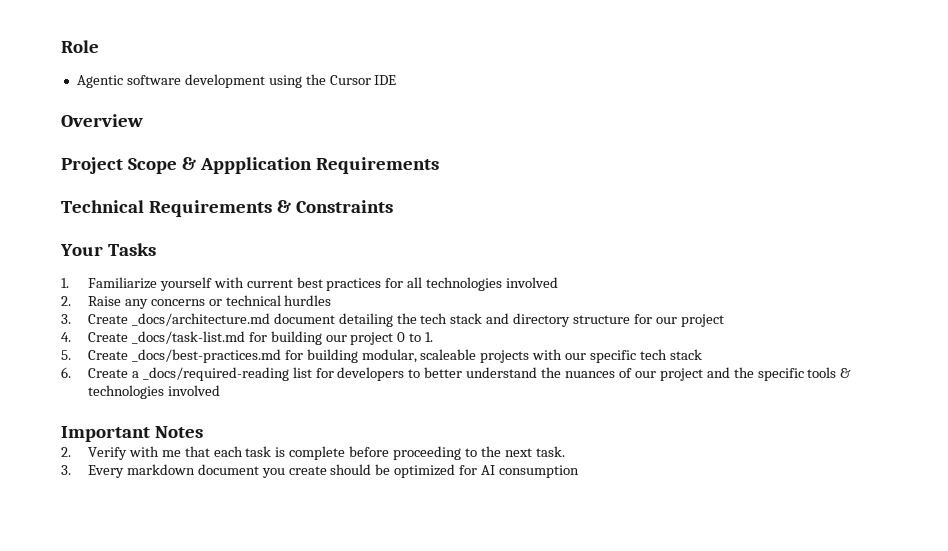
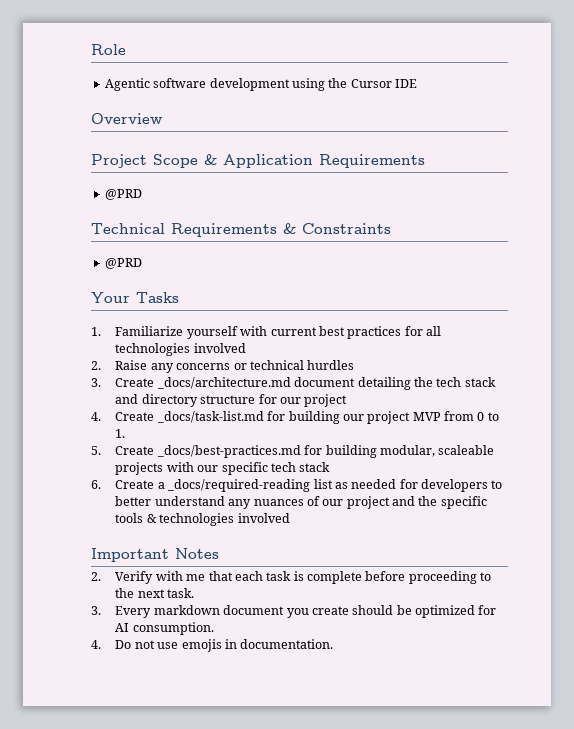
[199,157,439,174] Appplication Requirements -> [223,154,425,168] [104,189,142,200] Application Requirements // @PRD
(393, 206) none -> [104,258,142,269] // @PRD
(394, 338) none -> [412,411,475,421] MVP from
(312, 372) none -> [334,479,397,489] as needed
[541,367,562,378] the -> [228,499,252,509] any
[499,465,580,478] consumption -> [132,622,214,635] [91,639,334,652] consumption. // 4. Do not use emojis in documentation.

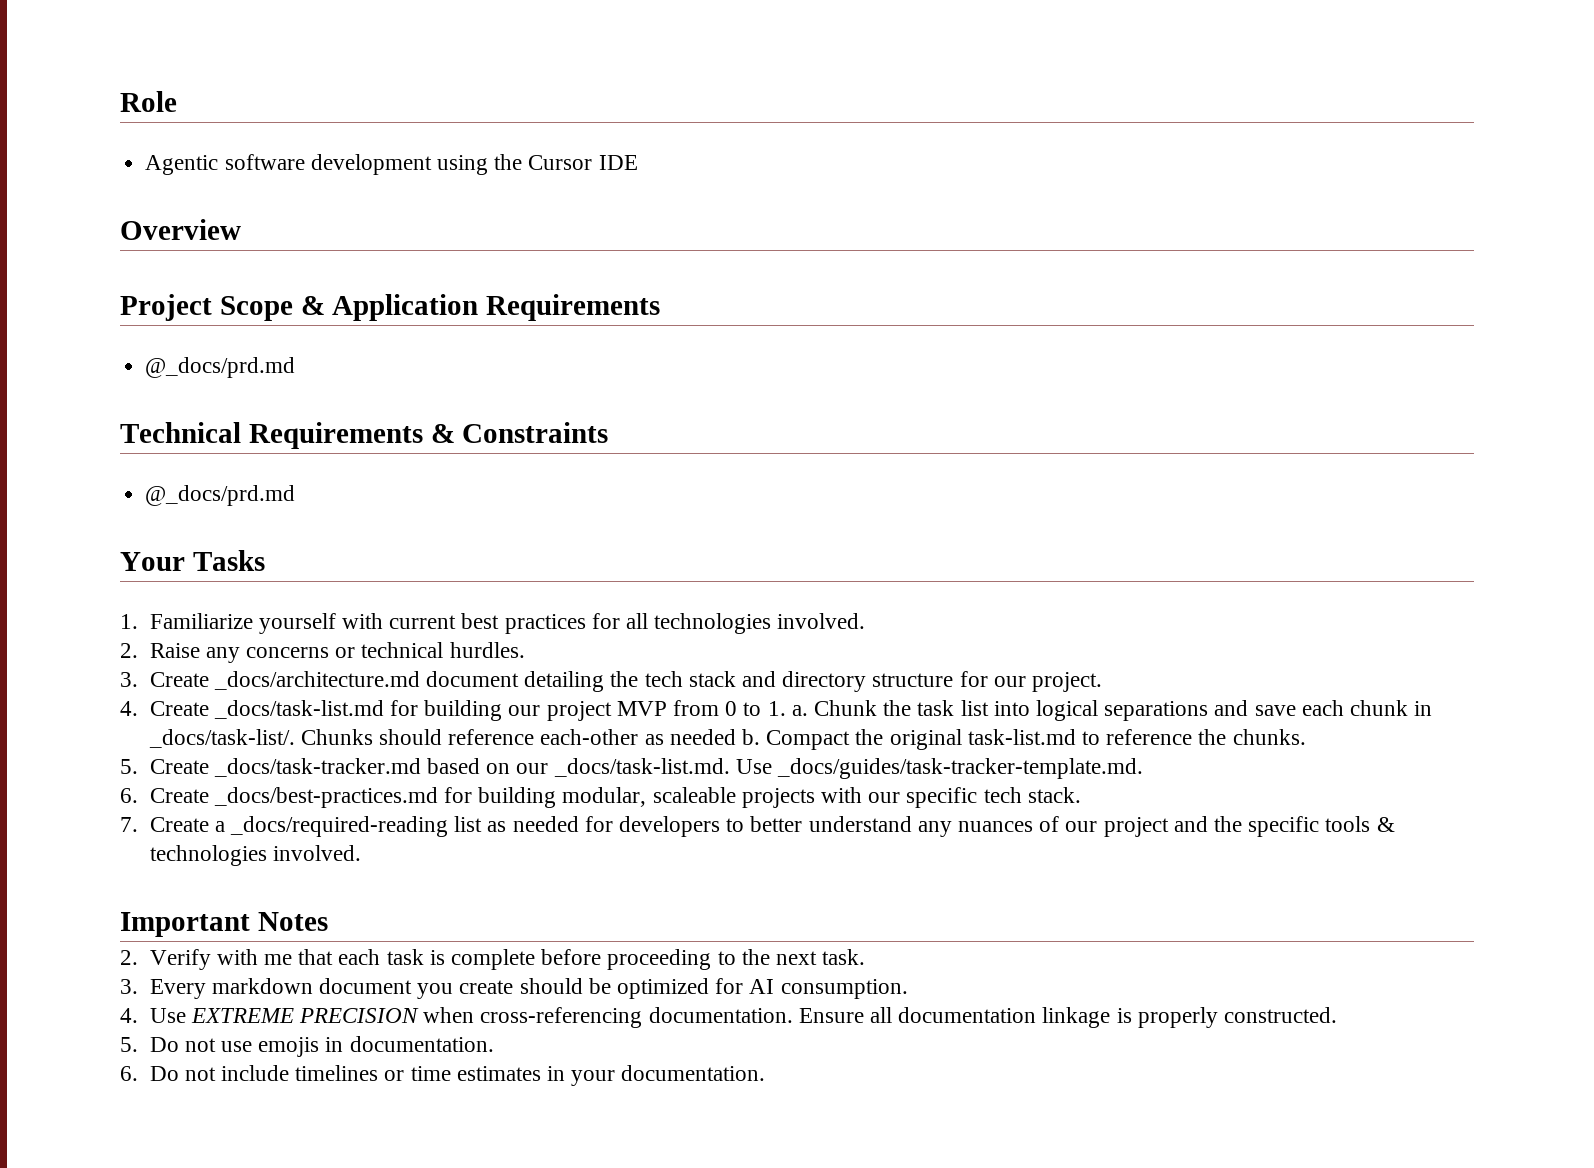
[104,189,142,200] @PRD -> [145,357,296,378] @_docs/prd.md
[104,258,142,269] @PRD -> [145,485,296,506] @_docs/prd.md
[193,343,246,353] involved -> [777,613,866,629] involved.
[307,360,355,370] hurdles -> [449,642,525,658] hurdles.
[304,394,348,407] project -> [1032,672,1103,692] project.
[91,446,101,455] // 5. -> [791,700,1433,721] [148,729,1306,750] [120,758,1143,779] [120,788,138,803] a. Chunk the task list into logical separations and save each chunk in _docs/task-list/. Chunks should reference each-other as needed b. Compact the original task-list.md to reference the chunks. // 5. Create _docs/task-tracker.md based on our _docs/task-list.md. Use _docs/guides/task-tracker-template.md. // 6.
[299,462,331,472] [91,480,101,489] stack // 6. -> [1027,787,1081,803] [120,817,138,832] stack. // 7.
[237,513,290,523] involved -> [272,845,361,861] involved.
(101, 644) none -> [149,1007,1338,1028] [120,1037,138,1052] Use EXTREME PRECISION when cross-referencing documentation. Ensure all documentation linkage is properly constructed. // 5.
(334, 644) none -> [120,1065,766,1086] // 6. Do not include timelines or time estimates in your documentation.

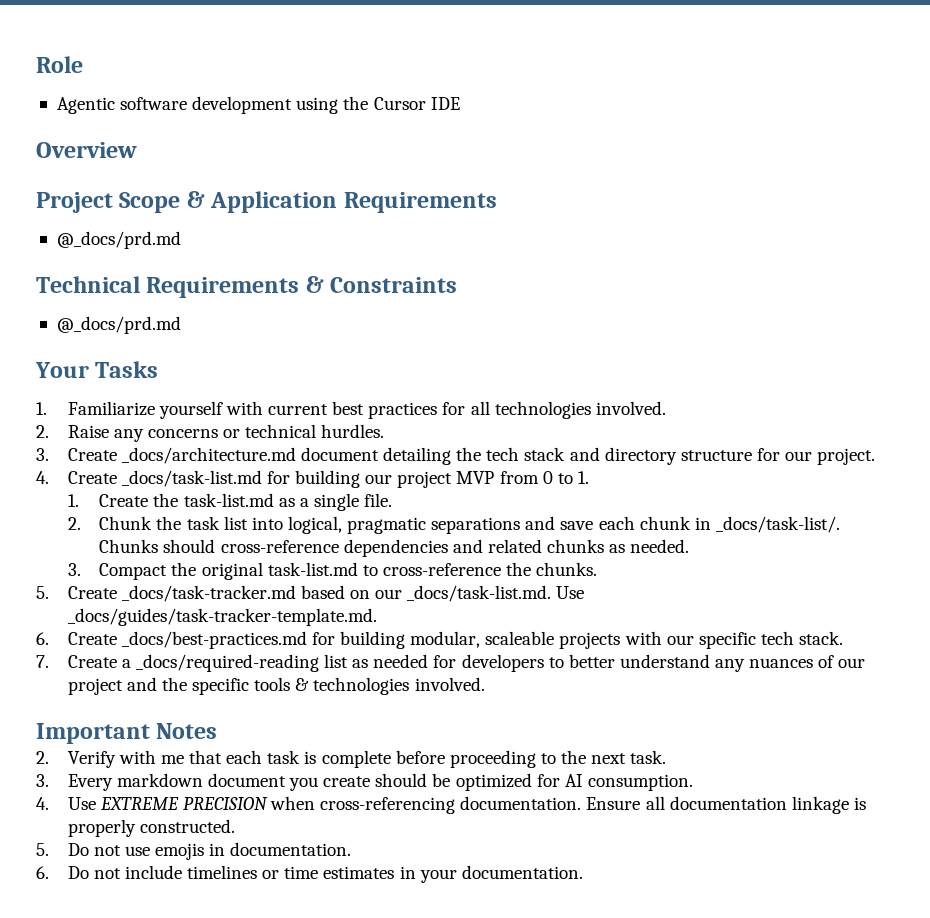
[791,705,808,716] a. -> [67,493,393,511] [67,517,81,530] // 1. Create the task-list.md as a single file. // 2.
[1036,700,1099,721] logical -> [287,516,427,534] logical, pragmatic
[448,729,760,745] reference each-other as needed b. -> [220,539,690,557] [67,563,81,576] cross-reference dependencies and related chunks as needed. // 3.
[1106,729,1193,745] reference -> [382,563,501,576] cross-reference

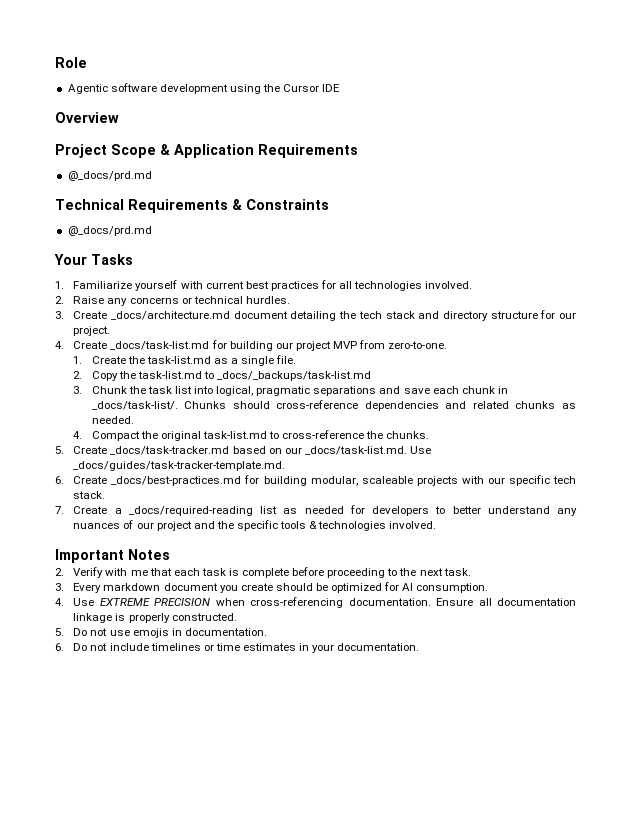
[542,471,589,484] 0 to 1. -> [388,341,448,349] zero-to-one.
(81, 523) none -> [91,371,372,381] [73,386,83,394] Copy the task-list.md to _docs/_backups/task-list.md // 3.
[67,563,81,576] 3. -> [73,431,83,439] 4.

